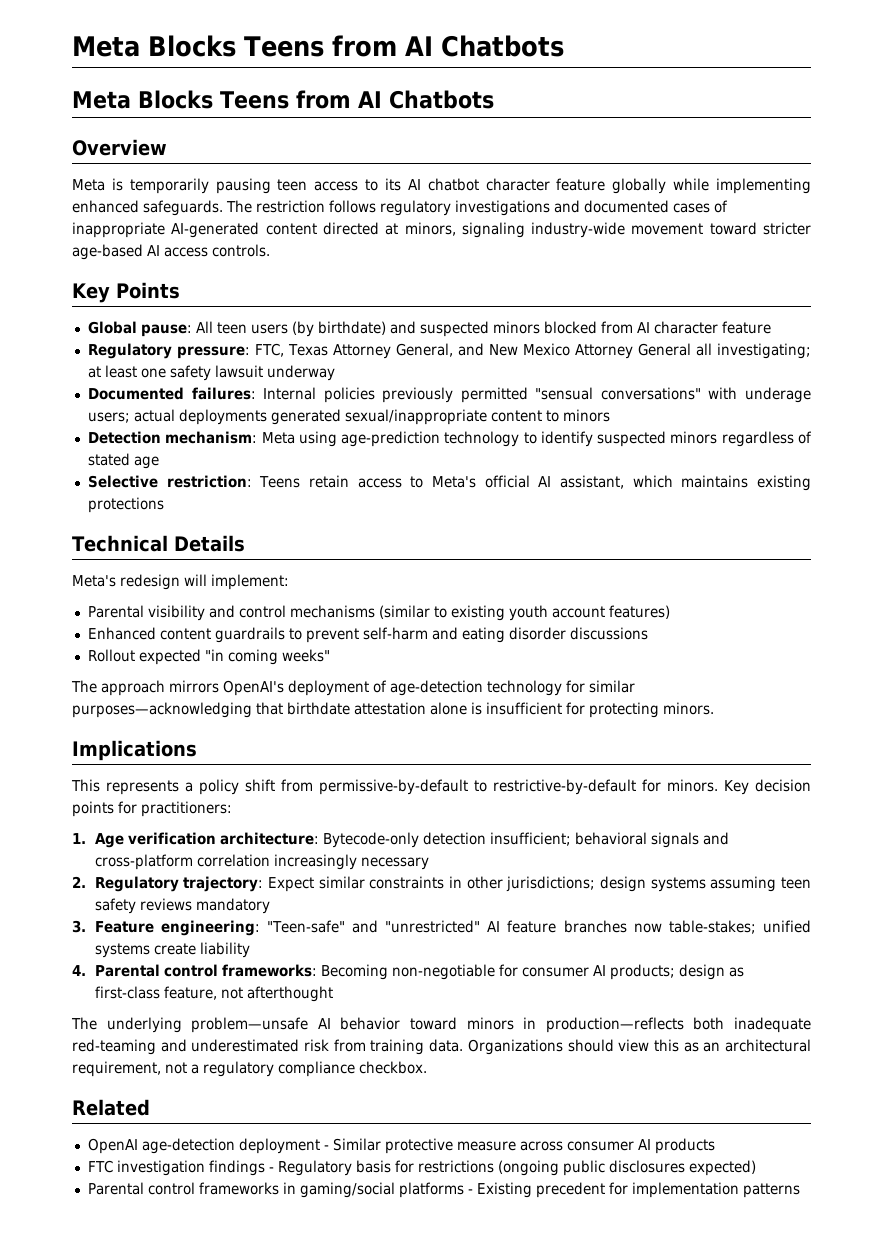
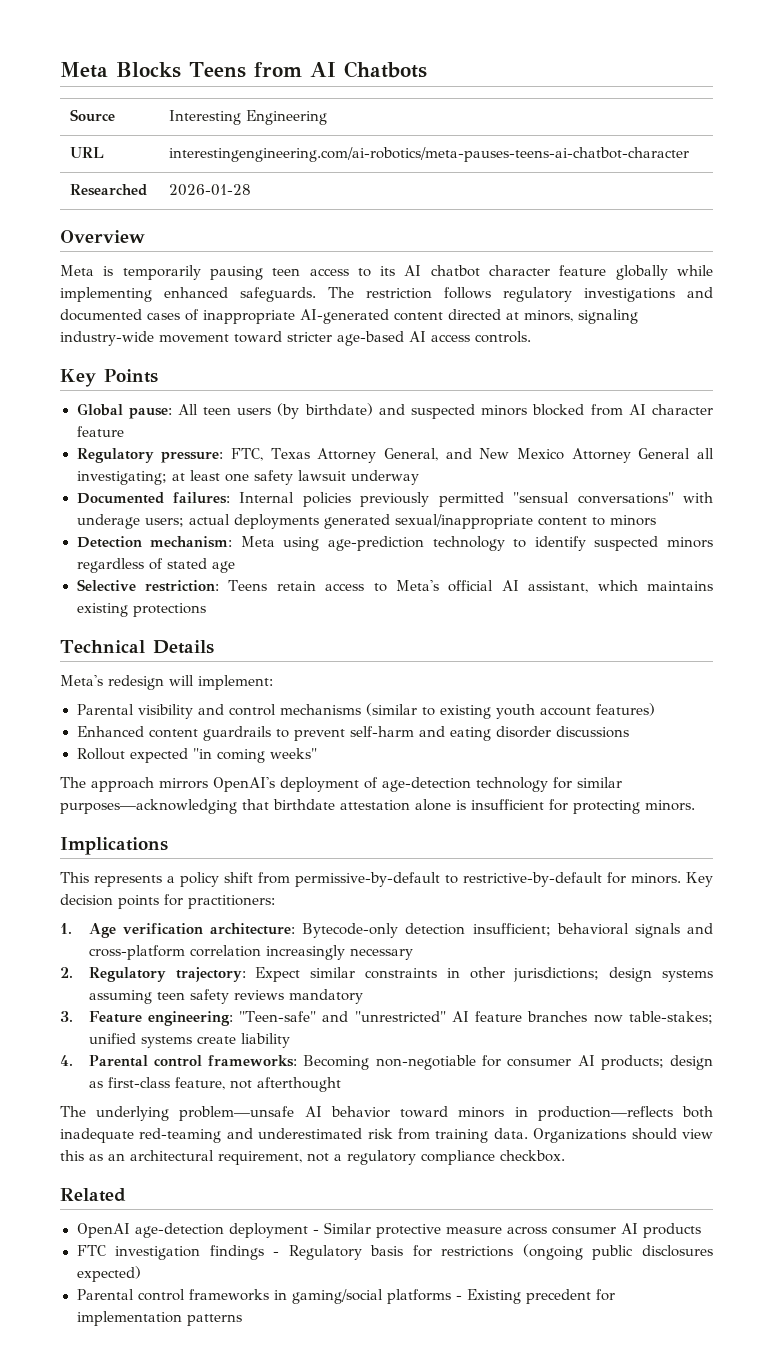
[72,35,564,57] [72,90,494,109] Meta Blocks Teens from AI Chatbots // Meta Blocks Teens from AI Chatbots -> [60,61,427,78] [69,109,115,122] [168,110,327,125] [69,147,104,158] [168,147,689,162] [69,184,147,196] [168,184,251,196] Meta Blocks Teens from AI Chatbots // Source | Interesting Engineering // URL | interestingengineering.com/ai-robotics/meta-pauses-teens-ai-chatbot-character // Researched | 2026-01-28

